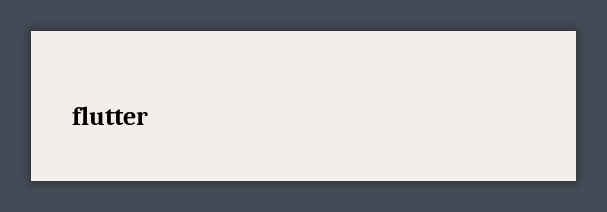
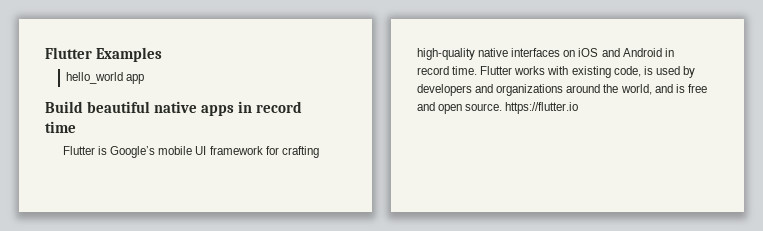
[72,106,148,125] flutter -> [45,47,162,62] [66,72,145,84] [45,101,302,116] [45,121,76,133] [63,146,319,158] [417,48,674,60] [417,66,695,78] [417,84,707,96] [417,102,579,114] Flutter Examples // hello_world app // Build beautiful native apps in record time // Flutter is Google’s mobile UI framework for crafting high-quality native interfaces on iOS and Android in record time. Flutter works with existing code, is used by developers and organizations around the world, and is free and open source. https://flutter.io

